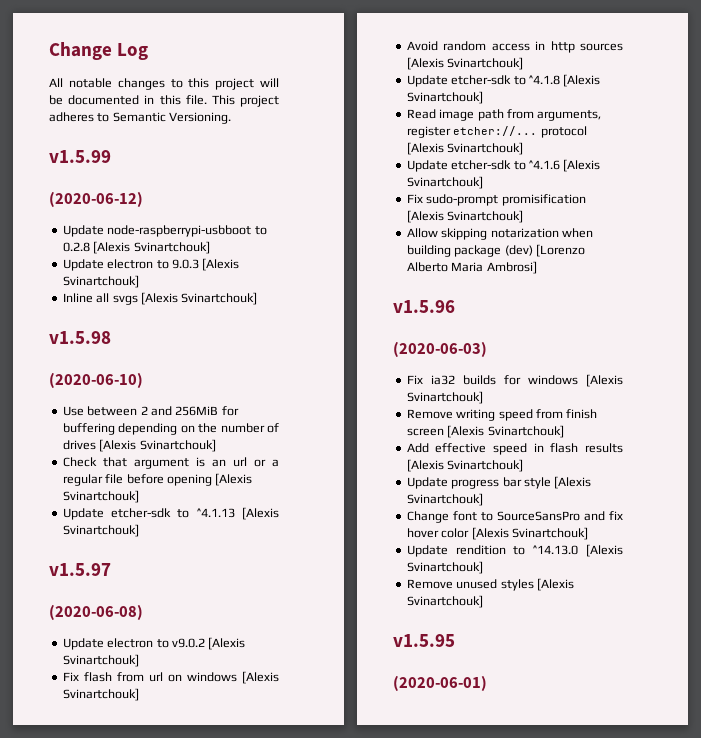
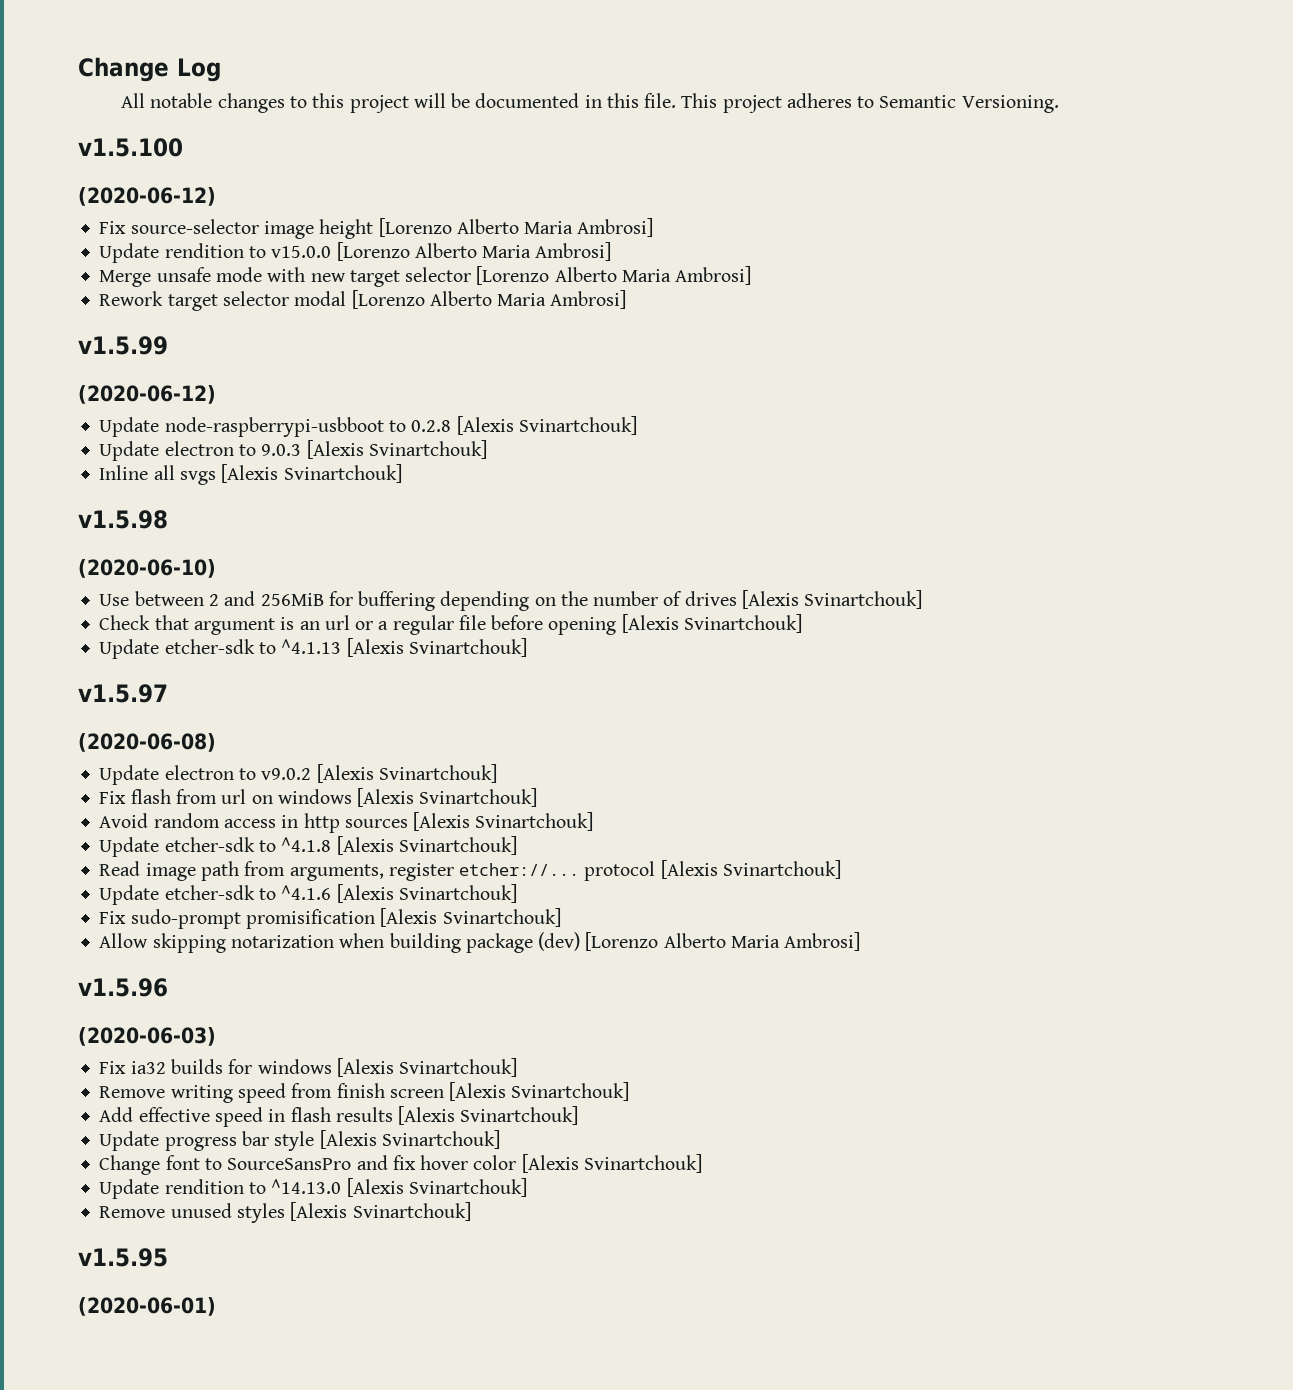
(232, 118) none -> [78,138,183,157] [78,187,216,206] [99,218,654,239] [99,242,612,263] [99,266,752,287] [99,290,627,311] // v1.5.100 // (2020-06-12) // Fix source-selector image height [Lorenzo Alberto Maria Ambrosi] // Update rendition to v15.0.0 [Lorenzo Alberto Maria Ambrosi] // Merge unsafe mode with new target selector [Lorenzo Alberto Maria Ambrosi] // Rework target selector modal [Lorenzo Alberto Maria Ambrosi]

